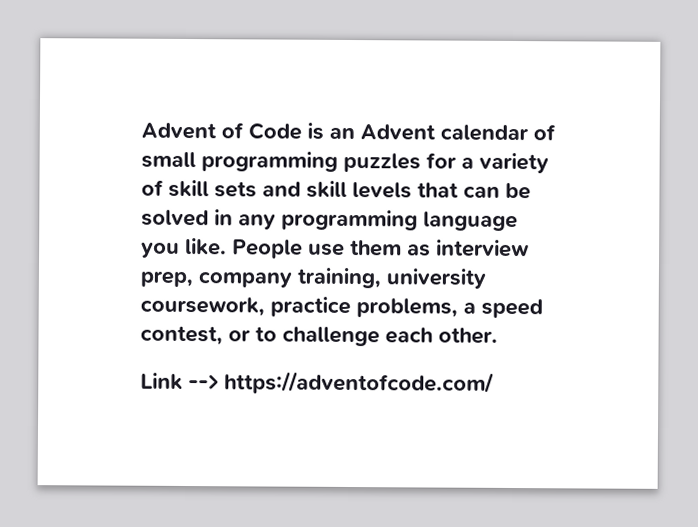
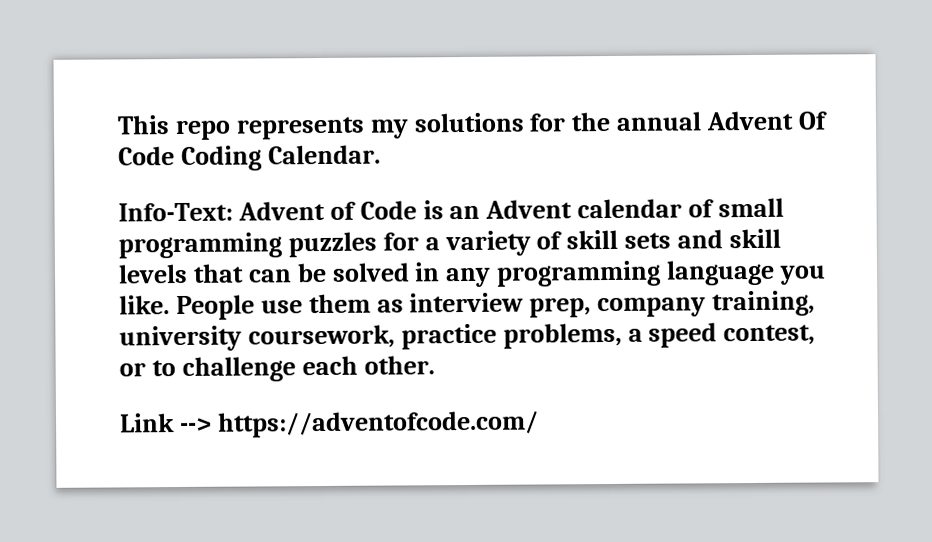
(141, 131) none -> [117,110,828,141] [118,144,381,171] [118,202,233,222] This repo represents my solutions for the annual Advent Of Code Coding Calendar. // Info-Text:

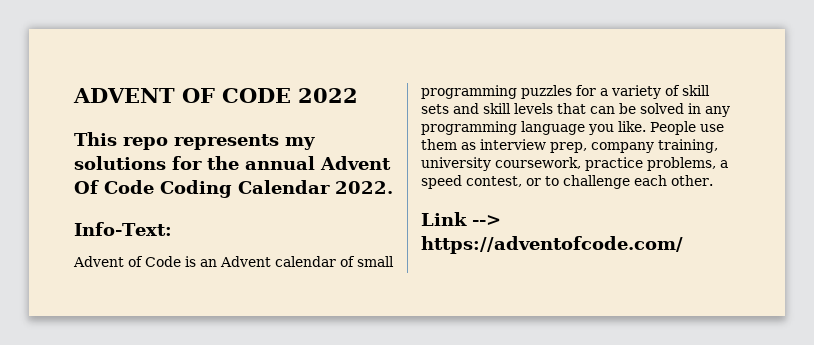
(117, 125) none -> [73,88,358,103] ADVENT OF CODE 2022 //
[267,144,381,165] Calendar. -> [238,180,393,194] Calendar 2022.
(233, 212) none -> (172, 229) //

